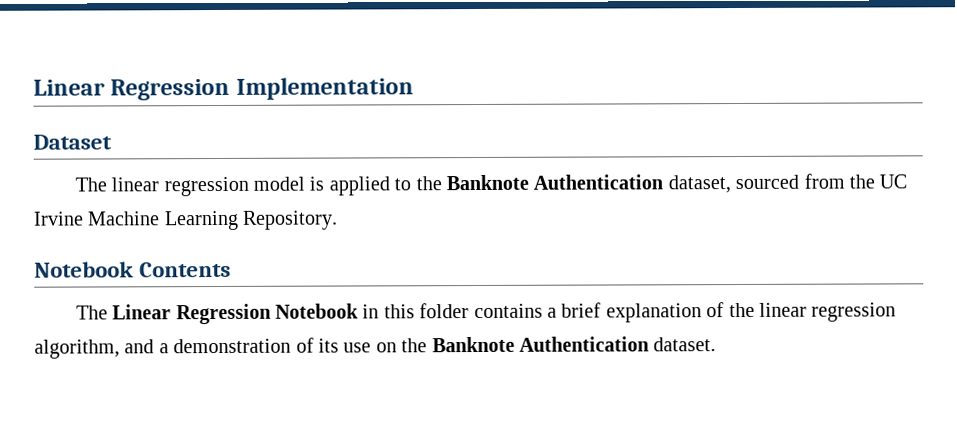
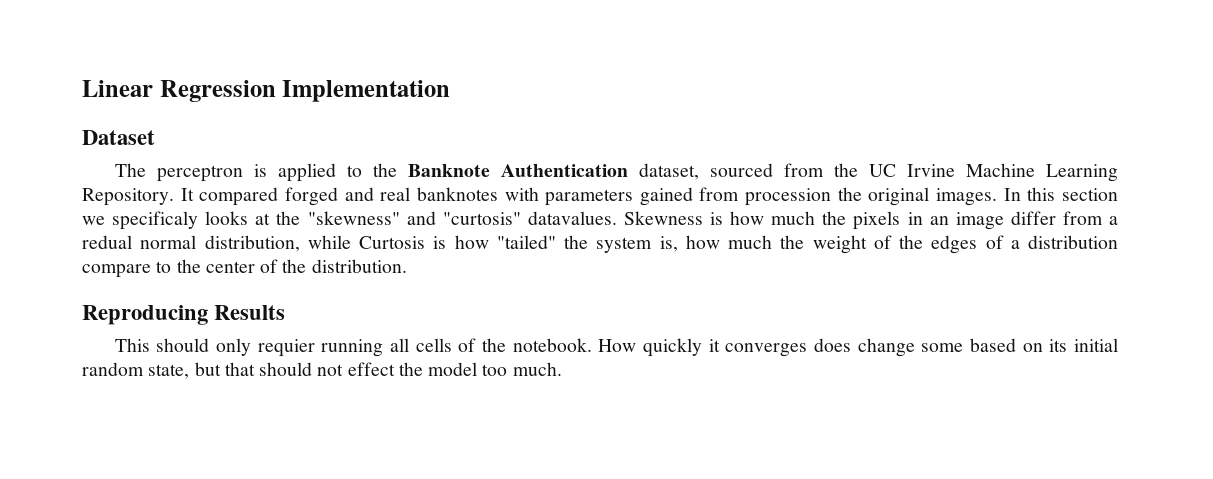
[111,176,306,197] linear regression model -> [156,165,243,182] perceptron
[34,261,232,278] [75,302,897,325] [34,336,717,359] // Notebook Contents // The Linear Regression Notebook in this folder contains a brief explanation of the linear regression algorithm, and a demonstration of its use on the Banknote Authentication dataset. -> [180,187,1118,206] [82,211,1119,230] [82,235,1118,254] [82,259,407,278] [82,305,286,325] [114,338,1118,357] [82,362,562,379] It compared forged and real banknotes with parameters gained from procession the original images. In this section we specificaly looks at the "skewness" and "curtosis" datavalues. Skewness is how much the pixels in an image differ from a redual normal distribution, while Curtosis is how "tailed" the system is, how much the weight of the edges of a distribution compare to the center of the distribution. // Reproducing Results // This should only requier running all cells of the notebook. How quickly it converges does change some based on its initial random state, but that should not effect the model too much.

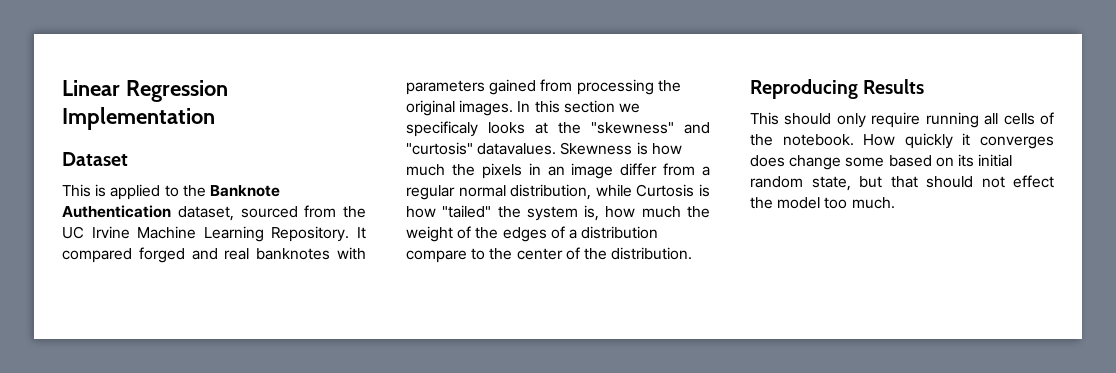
[114,163,243,182] The perceptron -> [62,184,91,197] This
[745,188,832,206] procession -> [576,79,654,95] processing
[82,235,132,249] redual -> [406,185,455,200] regular
[257,339,315,357] requier -> [871,112,921,128] require

